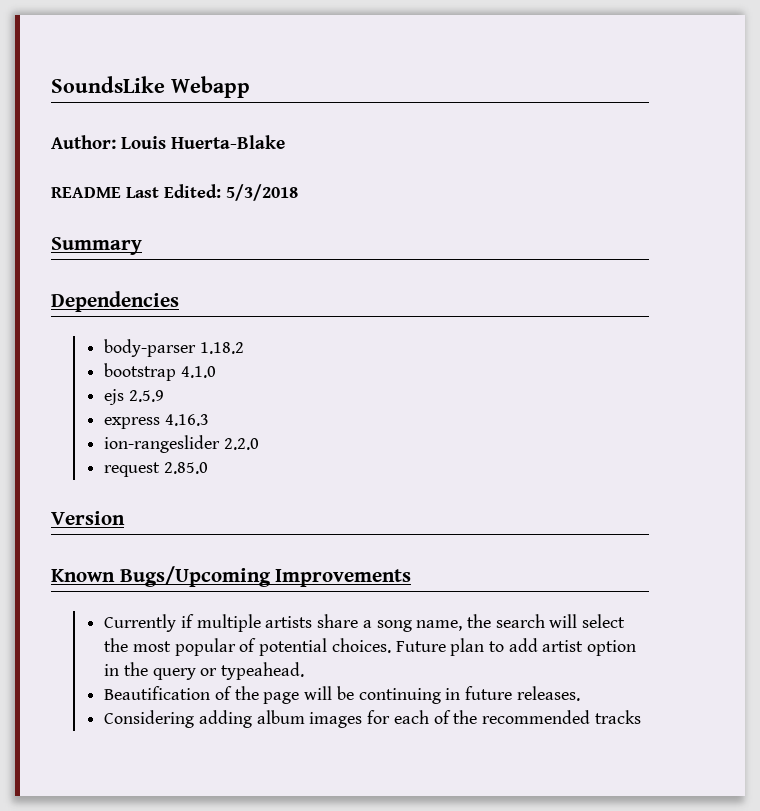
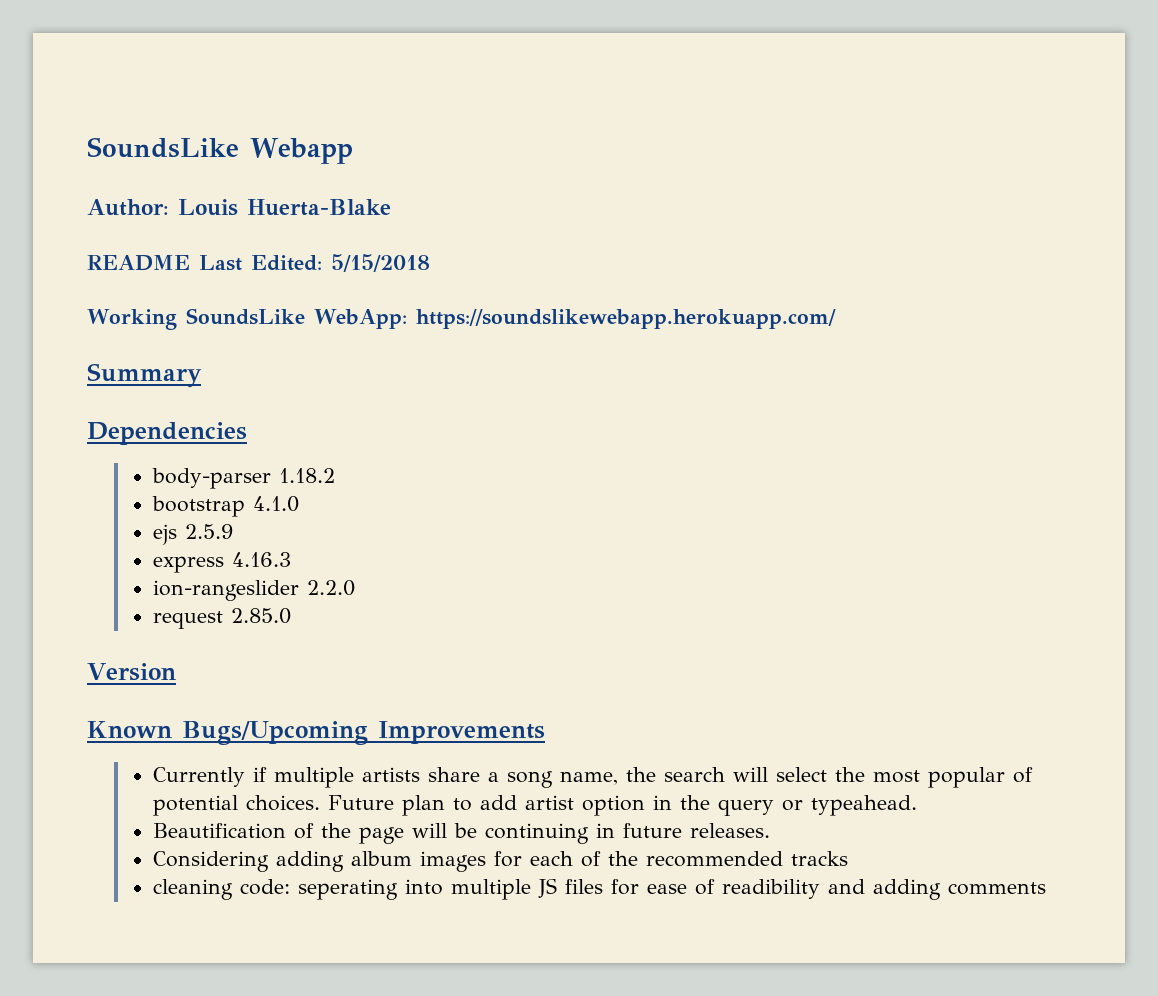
[226,184,298,201] 5/3/2018 -> [331,254,430,272] [87,308,836,330] 5/15/2018 // Working SoundsLike WebApp: https://soundslikewebapp.herokuapp.com/
(641, 717) none -> [153,878,1047,900] // cleaning code: seperating into multiple JS files for ease of readibility and adding comments

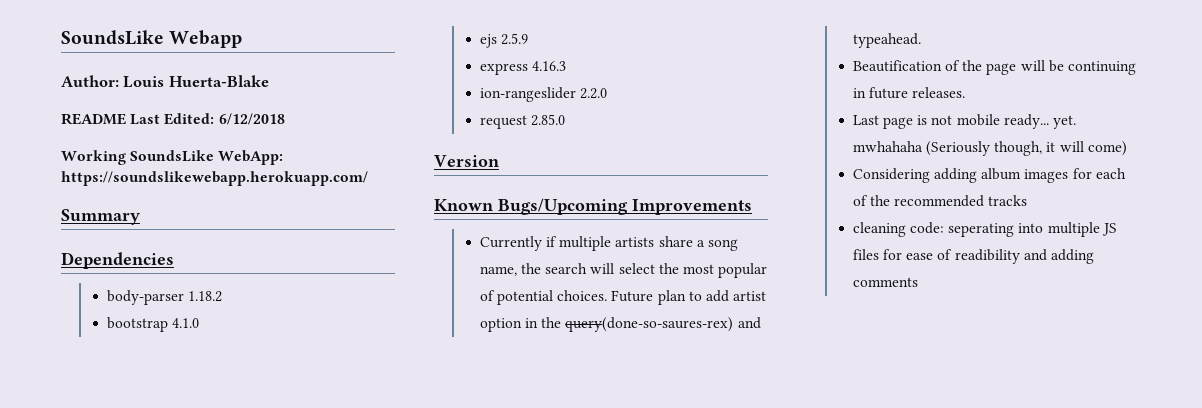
[331,254,430,272] 5/15/2018 -> [218,113,285,125] 6/12/2018
[718,799,804,816] query or -> [565,317,761,332] query(done-so-saures-rex) and
(771, 830) none -> [852,114,1076,129] [852,141,1127,156] // Last page is not mobile ready... yet. mwhahaha (Seriously though, it will come)

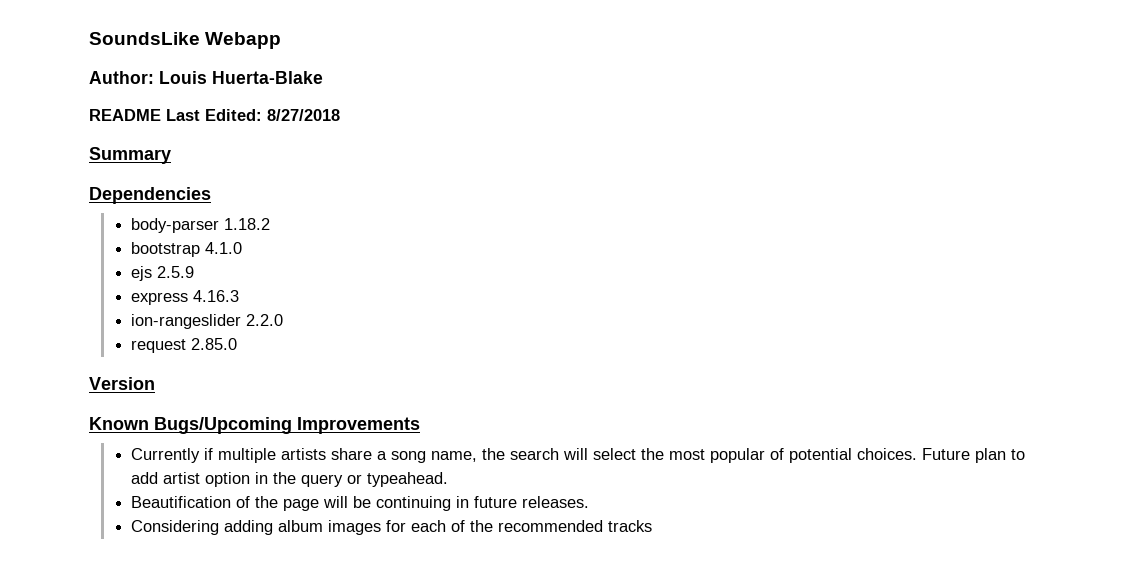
[218,113,285,125] [61,150,284,165] [61,171,368,186] 6/12/2018 // Working SoundsLike WebApp: https://soundslikewebapp.herokuapp.com/ -> [267,109,340,121] 8/27/2018
[565,317,761,332] query(done-so-saures-rex) and -> [301,474,363,487] query or
[852,114,1076,129] [852,141,1127,156] // Last page is not mobile ready... yet. mwhahaha (Seriously though, it will come) -> (590, 502) none
[852,222,1117,237] [852,249,1094,264] [852,277,918,287] // cleaning code: seperating into multiple JS files for ease of readibility and adding comments -> (653, 526) none

